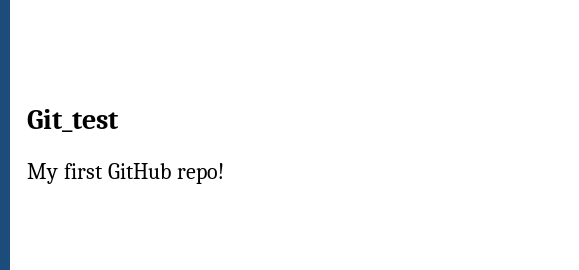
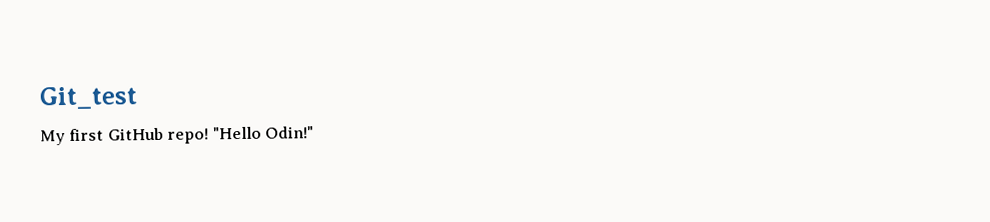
(224, 173) none -> [212,126,315,140] "Hello Odin!"

